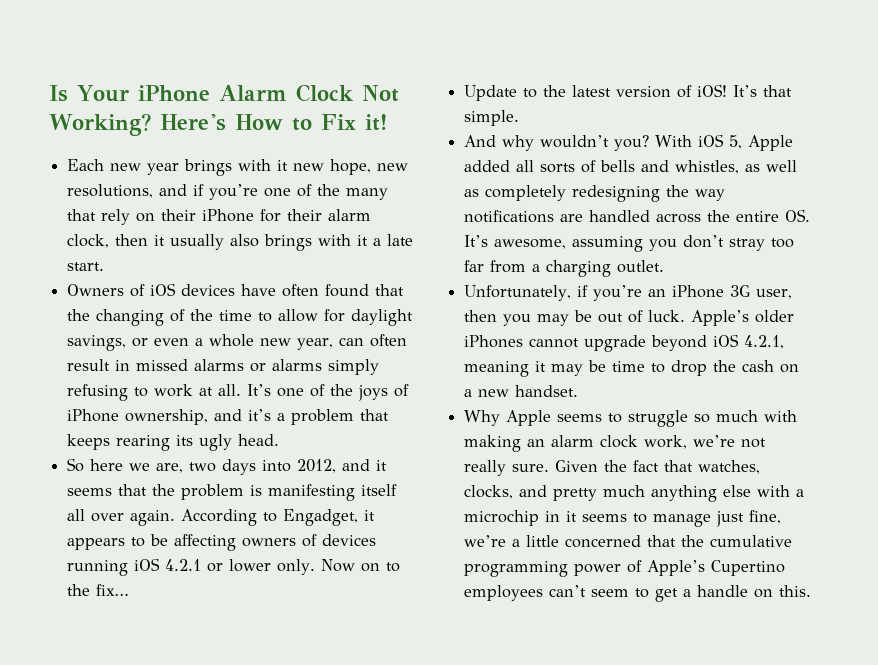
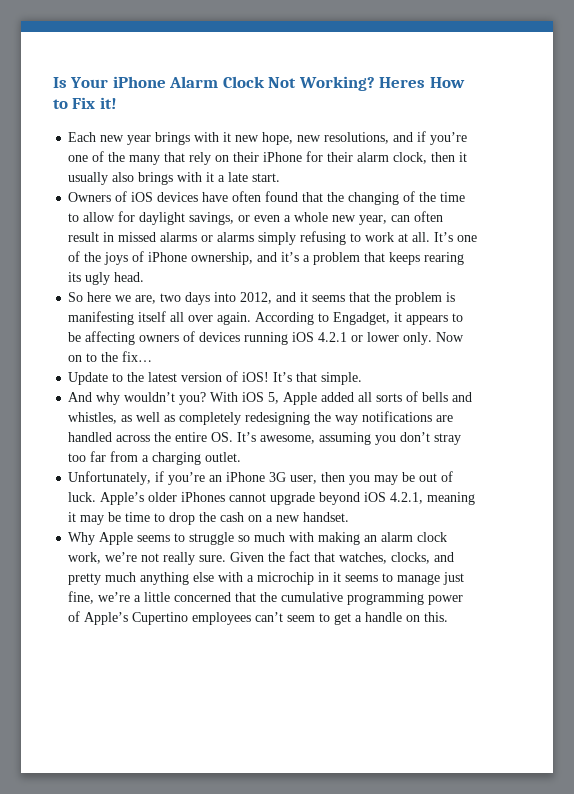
[159,113,226,131] Here's -> [379,77,426,88] Heres

